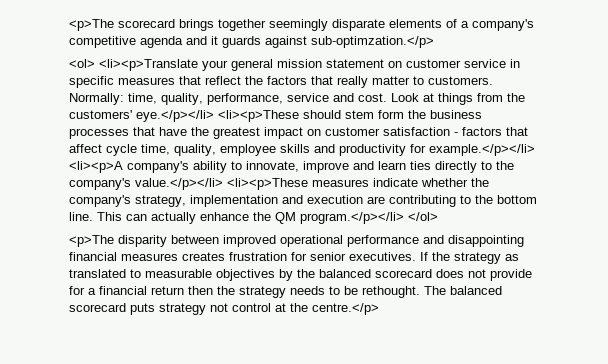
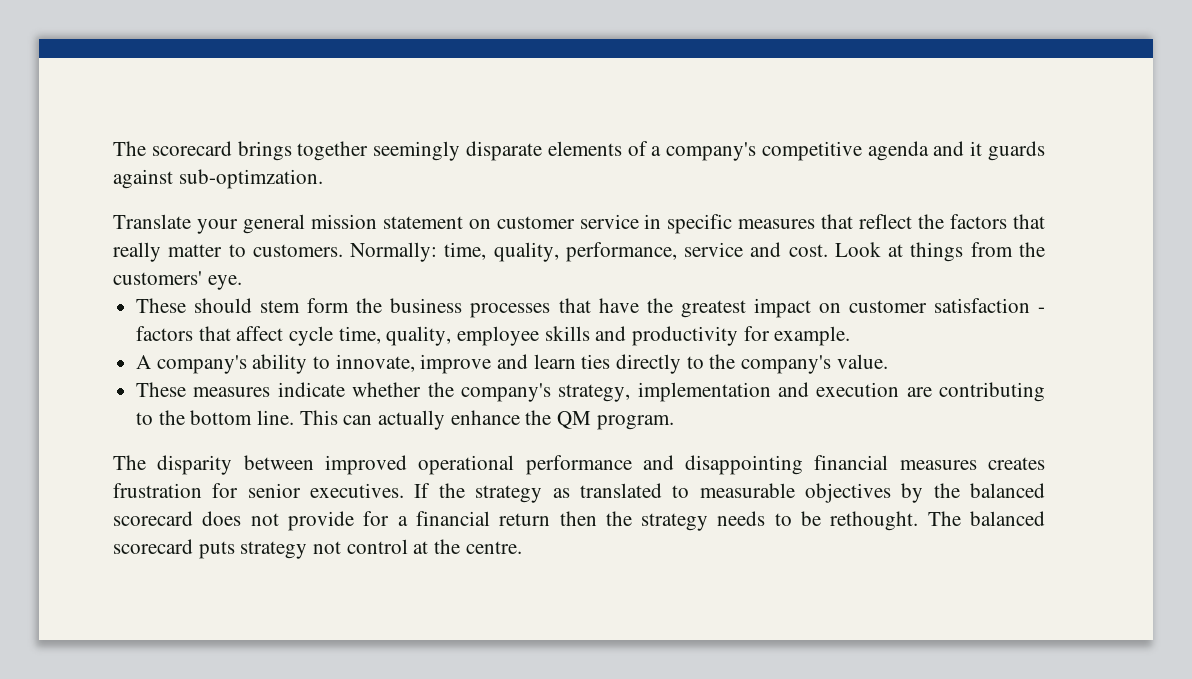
[69,19,114,31] <p>The -> [113,141,146,156] The
[311,36,434,48] [69,59,198,71] sub-optimzation.</p> // <ol> <li><p>Translate -> [178,169,323,189] [113,214,191,229] sub-optimzation. // Translate
[136,110,299,122] eye.</p></li> <li><p>These -> [207,275,242,290] [136,298,187,313] eye. // These
[429,144,535,156] [69,161,123,173] example.</p></li> <li><p>A -> [774,326,851,346] [136,355,152,369] example. // A
[135,178,308,190] value.</p></li> <li><p>These -> [836,354,888,369] [136,382,187,397] value. // These
[300,212,438,224] [69,235,114,247] program.</p></li> </ol> // <p>The -> [596,415,674,430] [113,455,146,470] program. // The
[312,303,379,315] centre.</p> -> [465,541,522,554] centre.

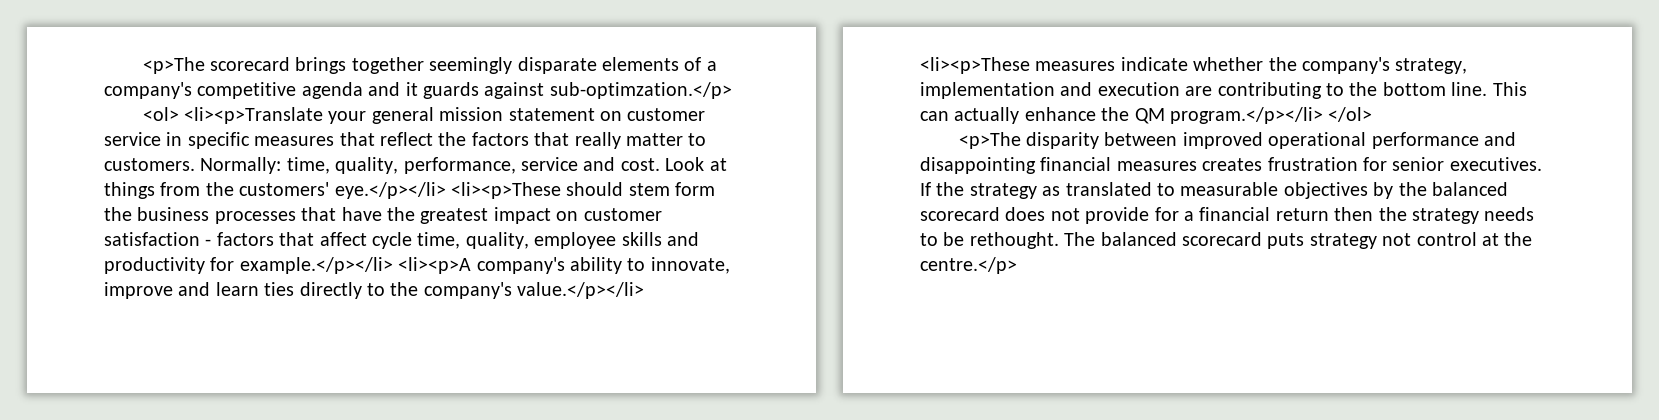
[113,141,146,156] The -> [142,57,205,74] <p>The
[178,169,323,189] [113,214,191,229] sub-optimzation. // Translate -> [549,82,732,99] [142,107,323,124] sub-optimzation.</p> // <ol> <li><p>Translate
[207,275,242,290] [136,298,187,313] eye. // These -> [334,182,561,199] eye.</p></li> <li><p>These
[774,326,851,346] [136,355,152,369] example. // A -> [239,257,472,274] example.</p></li> <li><p>A
[836,354,888,369] [136,382,187,397] value. // These -> [517,282,645,299] [920,57,1030,74] value.</p></li> <li><p>These
[596,415,674,430] [113,455,146,470] program. // The -> [1170,107,1373,124] [958,132,1021,149] program.</p></li> </ol> // <p>The
[465,541,522,554] centre. -> [920,257,1017,274] centre.</p>

